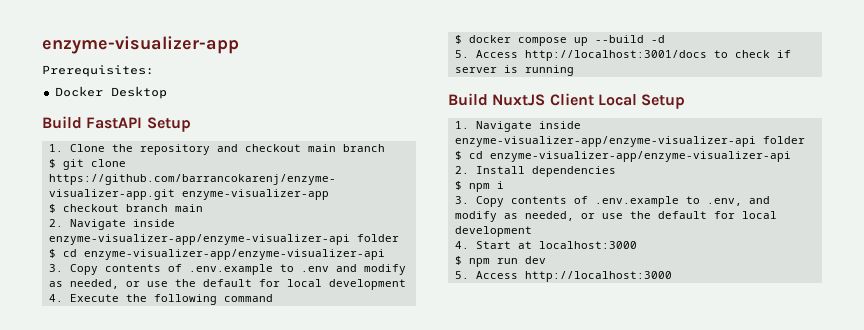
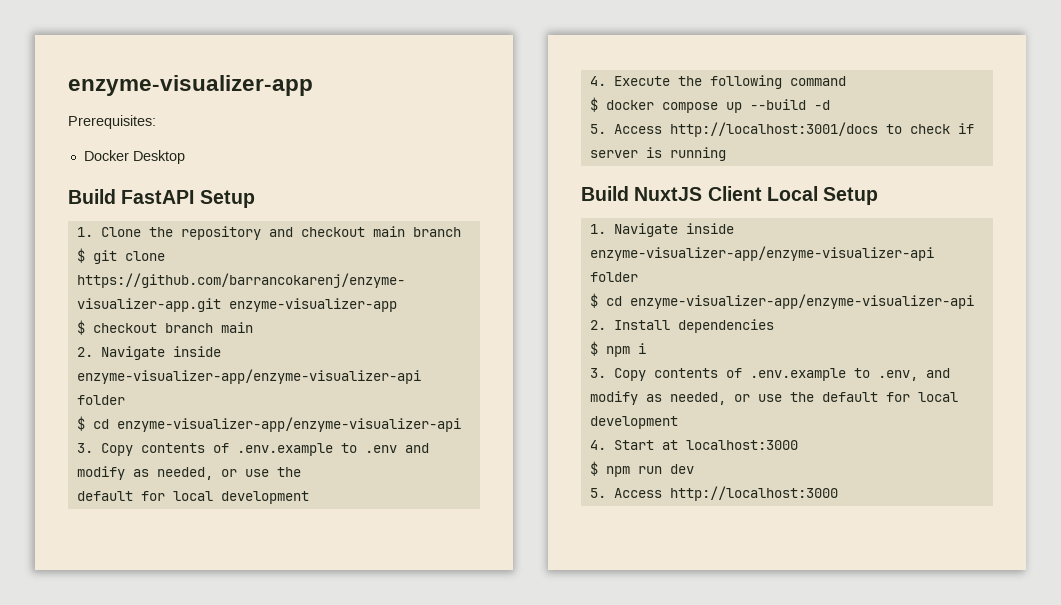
(196, 283) none -> (301, 472) //

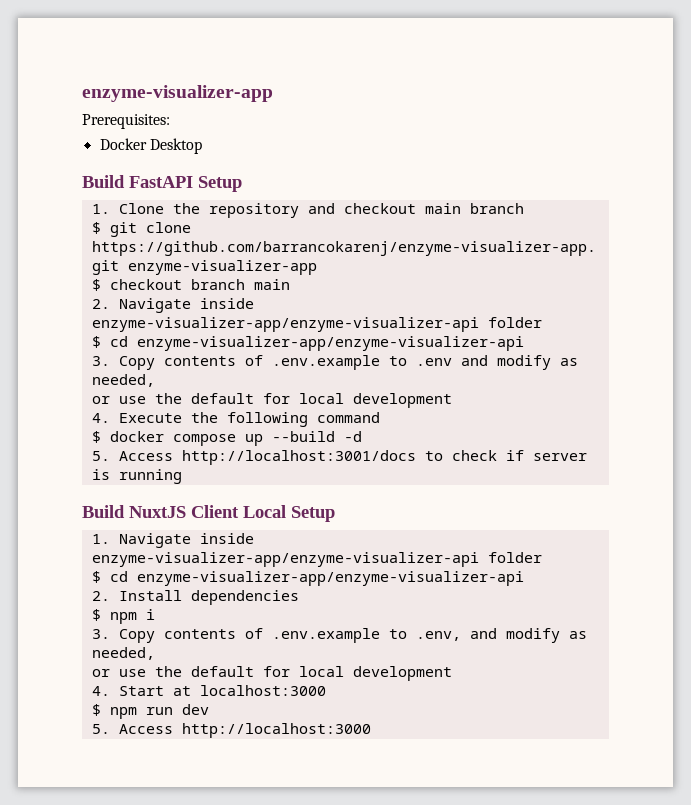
[220,467,301,477] or use the // -> [91,393,182,404] // or use the
(726, 398) none -> (155, 653) //

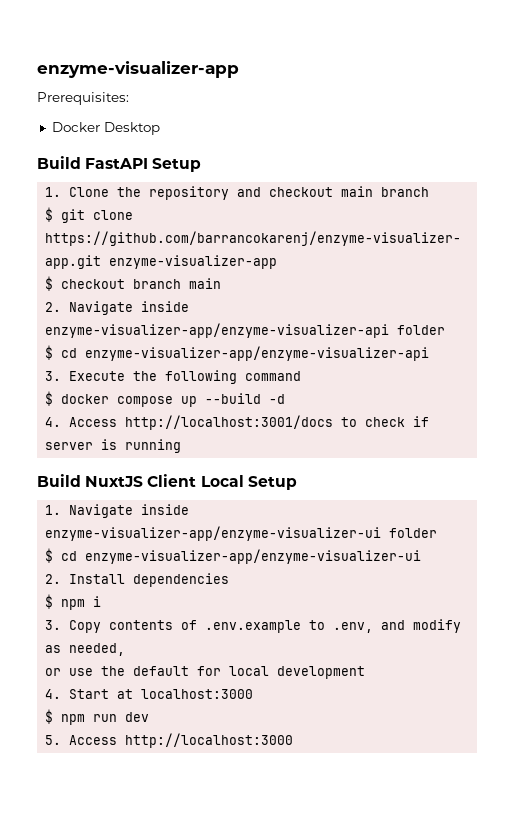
[118,355,578,370] [91,374,155,387] [91,393,452,408] [91,413,110,423] Copy contents of .env.example to .env and modify as needed, // or use the default for local development // 4. -> (62, 376) none
[91,451,110,461] 5. -> [45,417,62,427] 4.
[91,552,542,567] [91,571,524,586] enzyme-visualizer-app/enzyme-visualizer-api folder // $ cd enzyme-visualizer-app/enzyme-visualizer-api -> [45,526,438,541] [45,548,422,564] enzyme-visualizer-app/enzyme-visualizer-ui folder // $ cd enzyme-visualizer-app/enzyme-visualizer-ui

